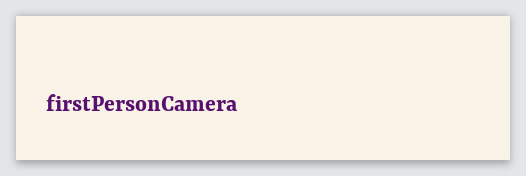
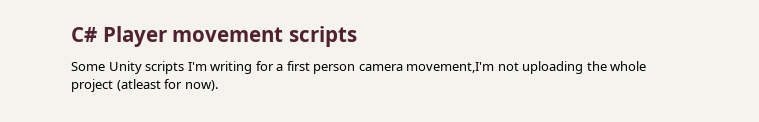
[46,94,238,111] firstPersonCamera -> [71,26,357,47] [71,61,647,74] [71,79,218,92] C# Player movement scripts // Some Unity scripts I'm writing for a first person camera movement,I'm not uploading the whole project (atleast for now).

